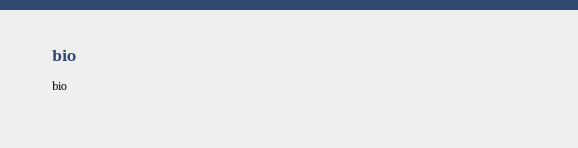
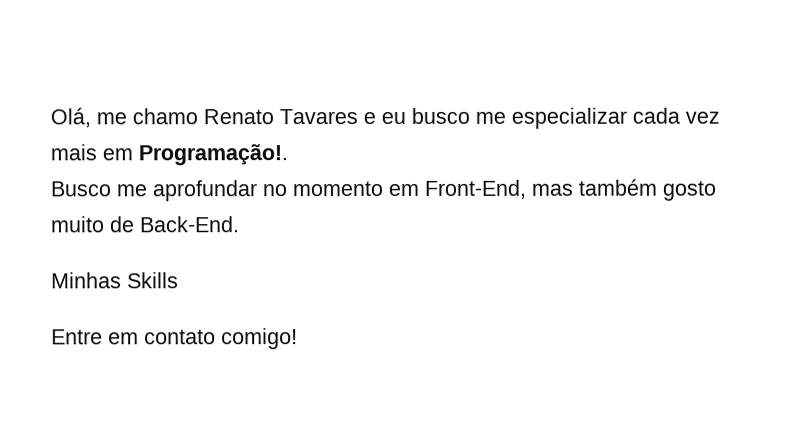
[52,49,76,61] [52,81,67,90] bio // bio -> [50,107,720,129] [50,144,288,166] [50,178,716,202] [50,216,240,233] [51,272,179,289] [51,328,298,350] Olá, me chamo Renato Tavares e eu busco me especializar cada vez mais em Programação!. // Busco me aprofundar no momento em Front-End, mas também gosto muito de Back-End. // Minhas Skills // Entre em contato comigo!

